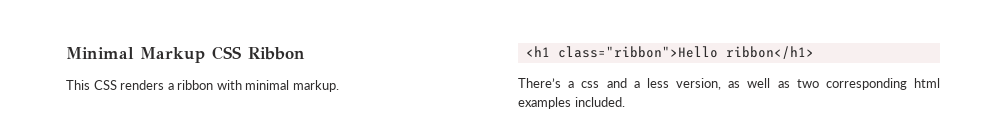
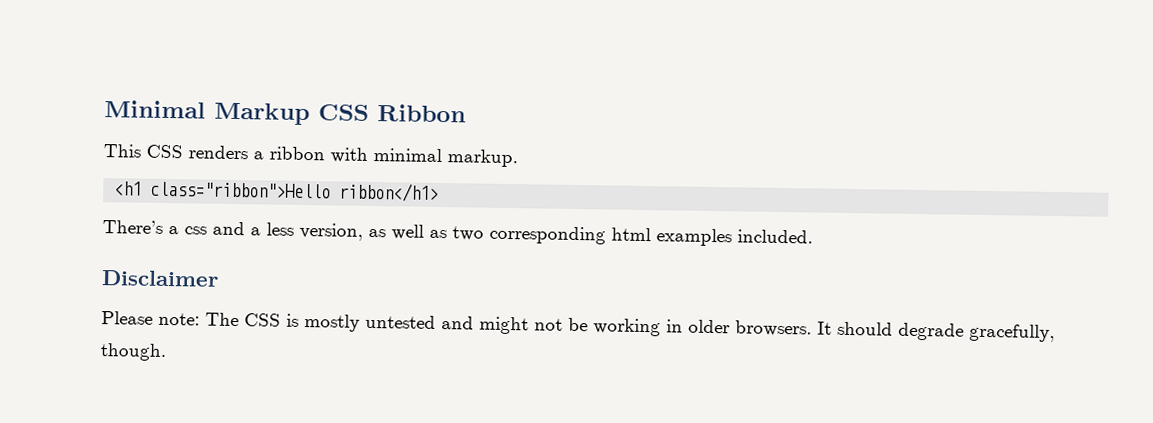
(625, 102) none -> [101,270,219,287] [101,311,1055,343] [100,343,167,361] // Disclaimer // Please note: The CSS is mostly untested and might not be working in older browsers. It should degrade gracefully, though.

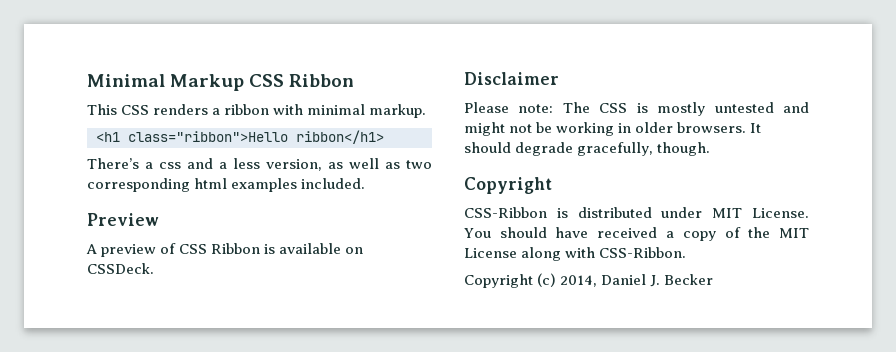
(813, 236) none -> [87,213,159,226] [86,243,364,257] [87,263,154,274] // Preview // A preview of CSS Ribbon is available on CSSDeck.
(167, 352) none -> [464,177,552,194] [464,207,809,218] [464,227,809,241] [464,247,687,261] [464,273,714,288] // Copyright // CSS-Ribbon is distributed under MIT License. You should have received a copy of the MIT License along with CSS-Ribbon. // Copyright (c) 2014, Daniel J. Becker

